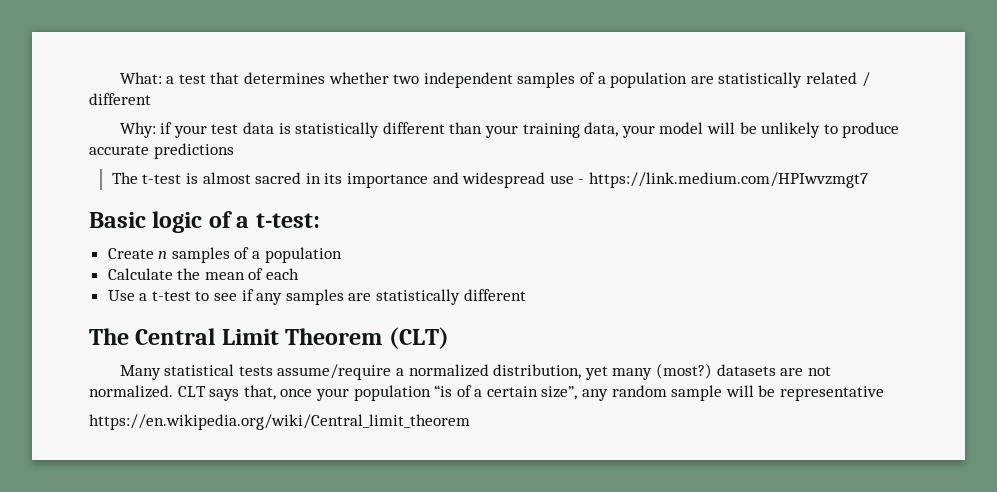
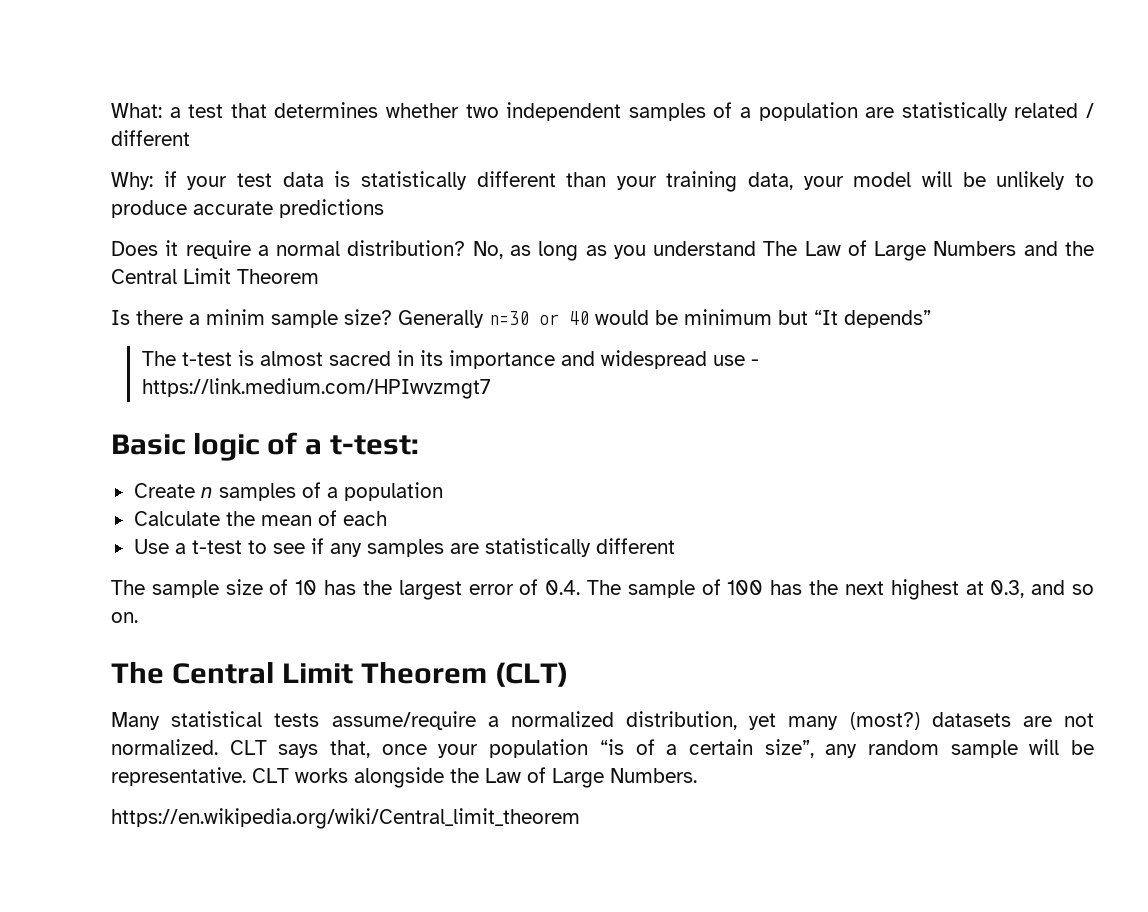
(234, 151) none -> [111,240,1095,261] [111,268,319,284] [111,309,931,328] // Does it require a normal distribution? No, as long as you understand The Law of Large Numbers and the Central Limit Theorem // Is there a minim sample size? Generally n=30 or 40 would be minimum but “It depends”
(526, 295) none -> [111,579,1095,600] [111,612,138,623] // The sample size of 10 has the largest error of 0.4. The sample of 100 has the next highest at 0.3, and so on.
[780,386,885,401] representative -> [111,767,697,788] representative. CLT works alongside the Law of Large Numbers.

